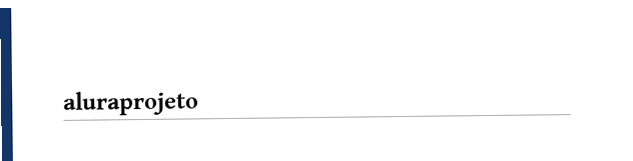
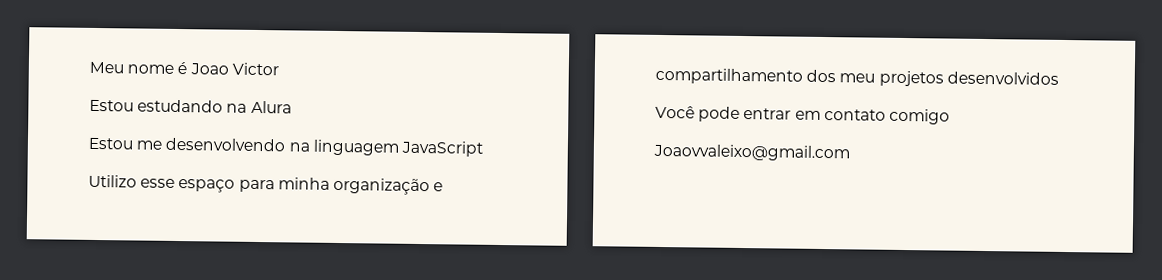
[63,90,199,116] aluraprojeto -> [89,61,279,76] [89,99,292,114] [88,137,483,157] [88,174,444,196] [655,67,1059,87] [655,105,950,125] [653,143,850,162] Meu nome é Joao Victor // Estou estudando na Alura // Estou me desenvolvendo na linguagem JavaScript // Utilizo esse espaço para minha organização e compartilhamento dos meu projetos desenvolvidos // Você pode entrar em contato comigo // Joaovvaleixo@gmail.com

